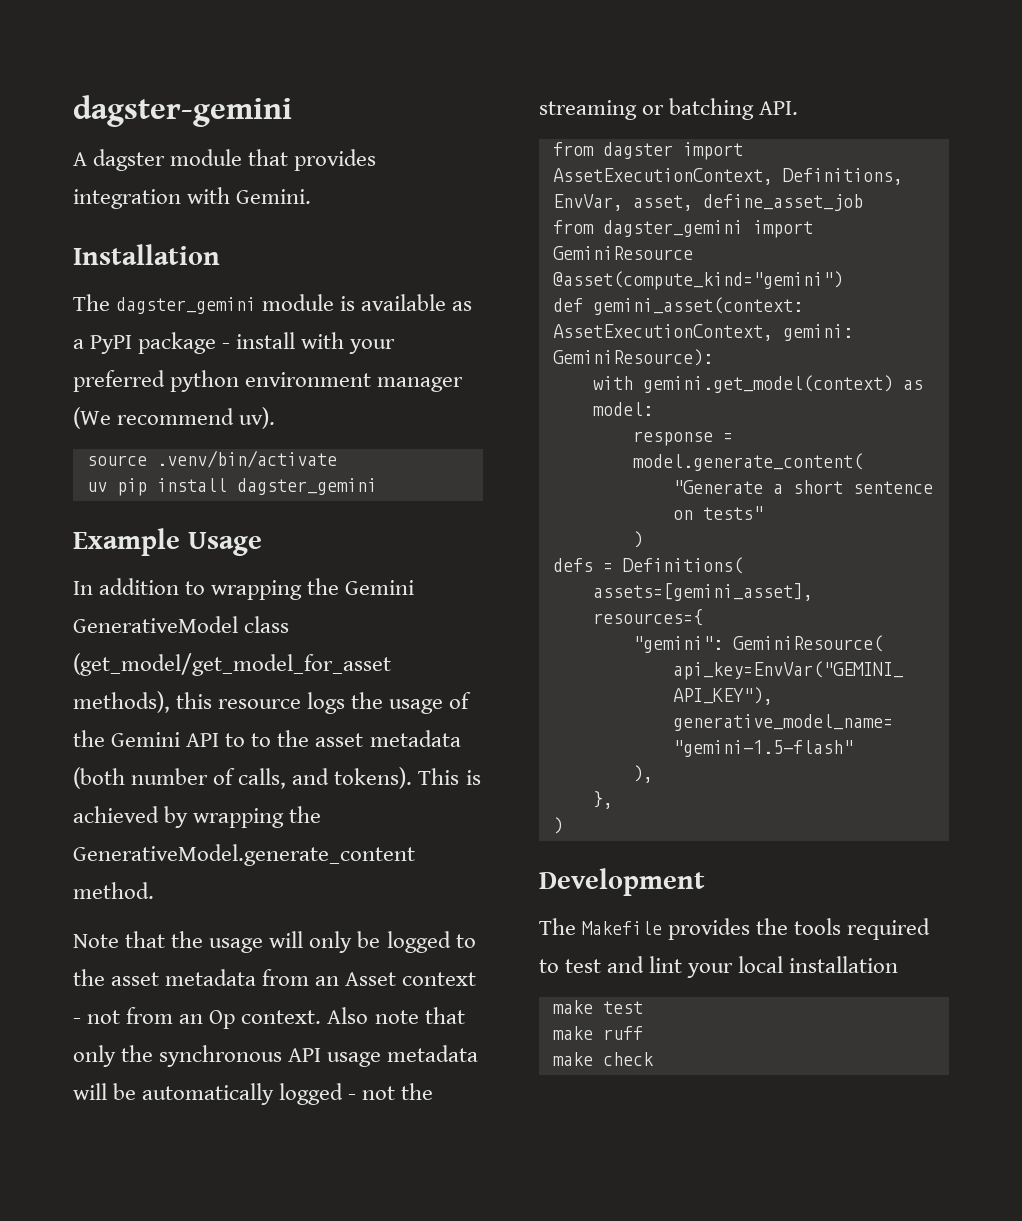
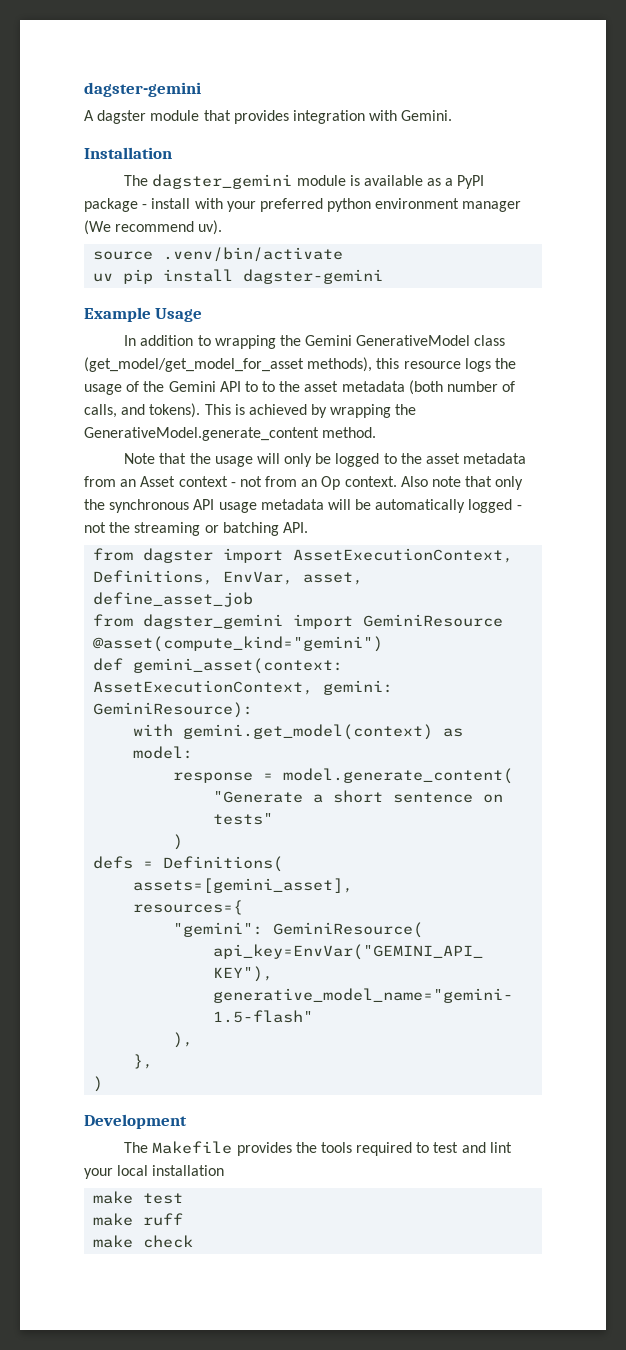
[236,478,377,495] dagster_gemini -> [243,269,384,284] dagster-gemini

